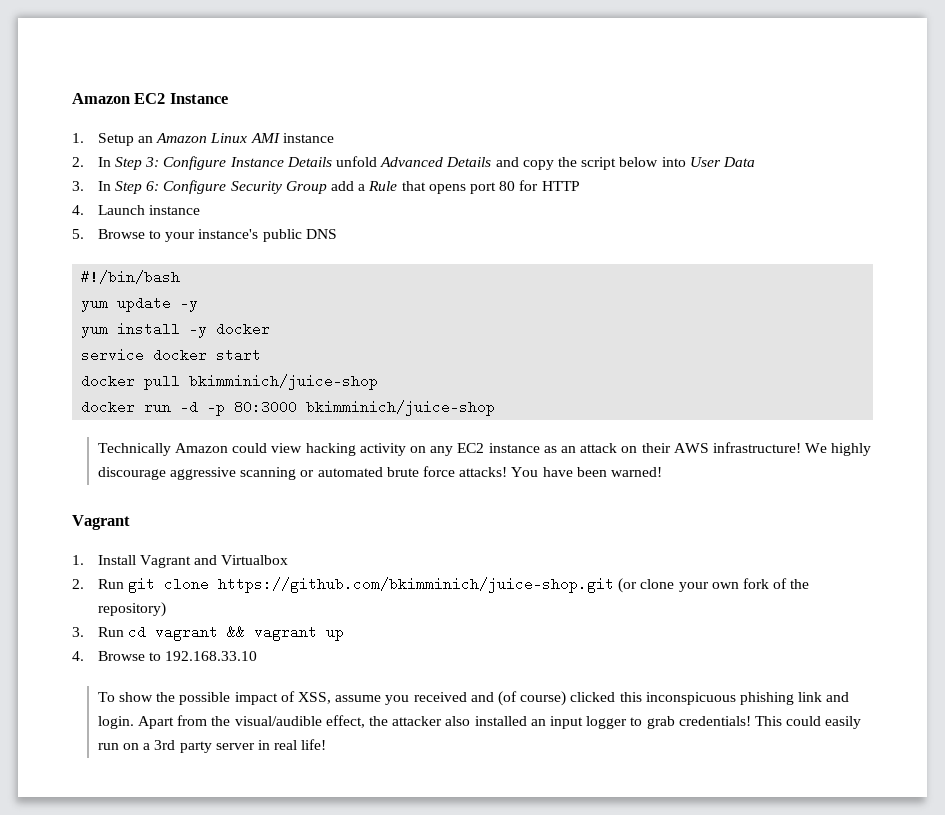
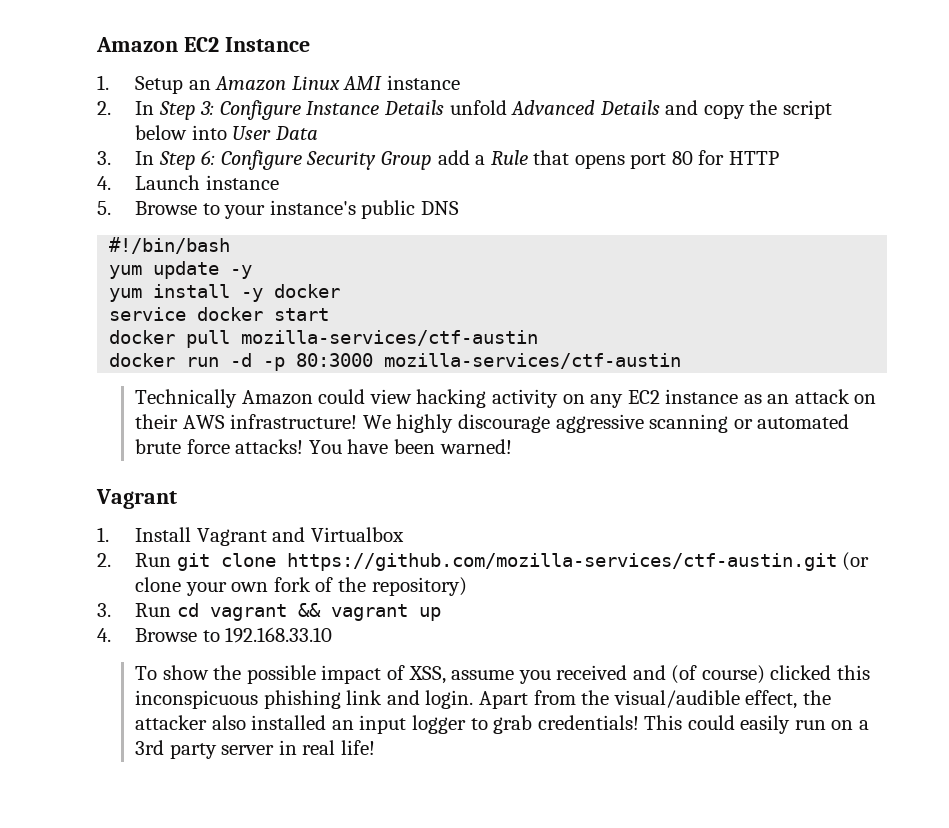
[189,374,379,390] bkimminich/juice-shop -> [241,330,539,346] mozilla-services/ctf-austin
[306,400,496,416] bkimminich/juice-shop -> [384,353,682,369] mozilla-services/ctf-austin
[218,577,615,593] https://github.com/bkimminich/juice-shop.git -> [286,553,837,571] https://github.com/mozilla-services/ctf-austin.git

